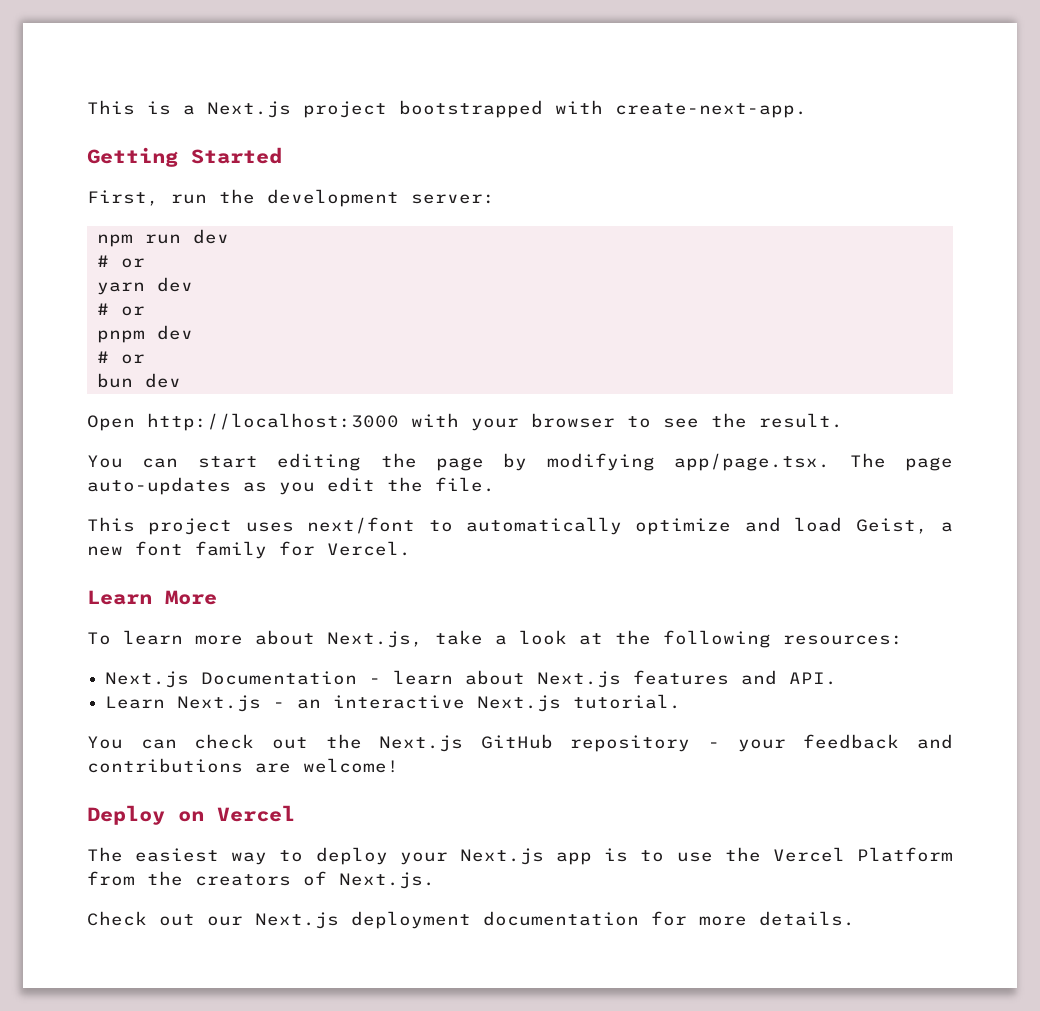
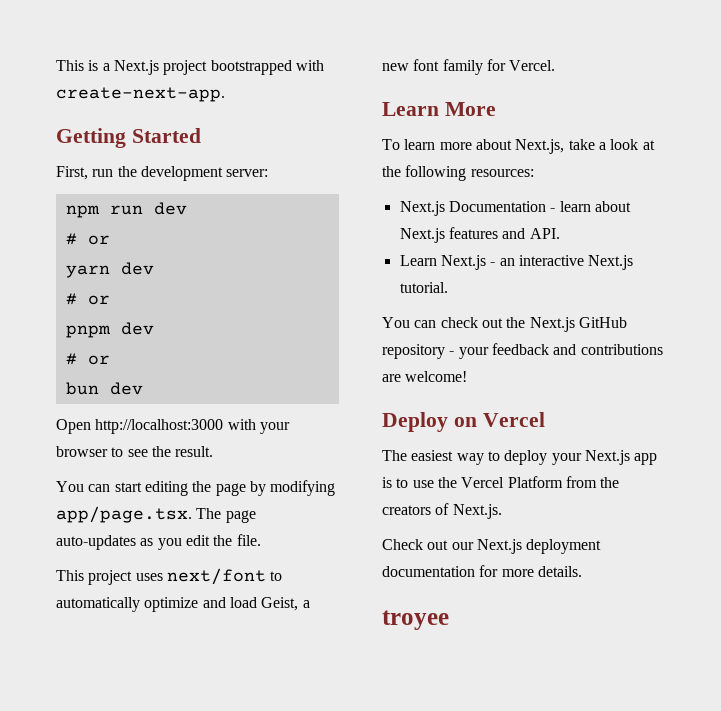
(855, 918) none -> [382,610,449,630] // troyee

